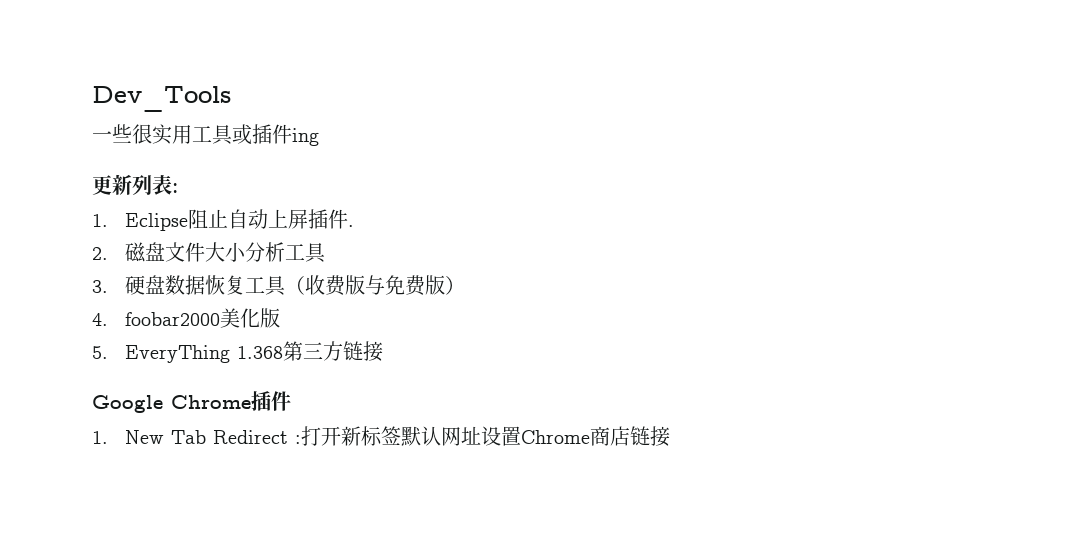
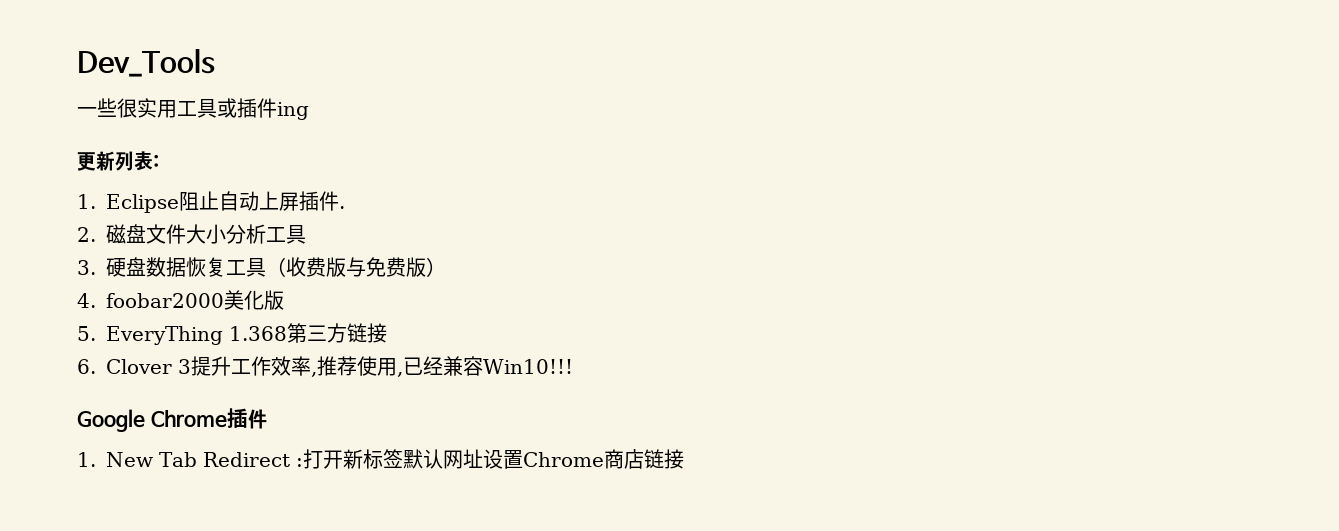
(384, 351) none -> [77,356,573,377] // 6. Clover 3提升工作效率,推荐使用,已经兼容Win10!!!

